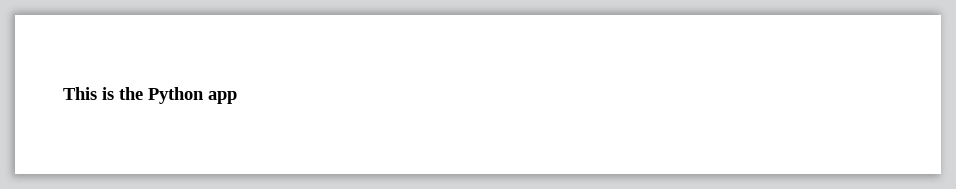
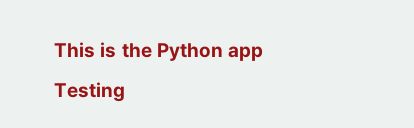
(237, 97) none -> [54,82,125,102] // Testing

